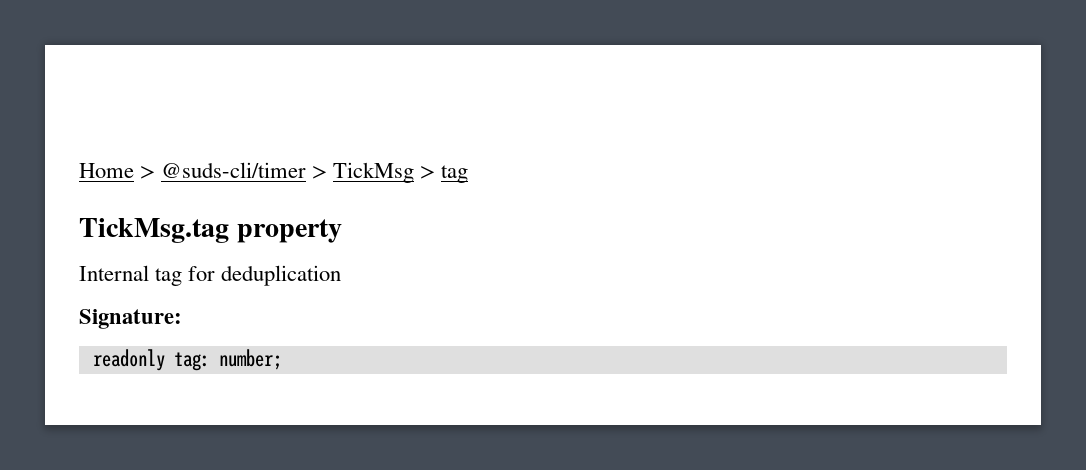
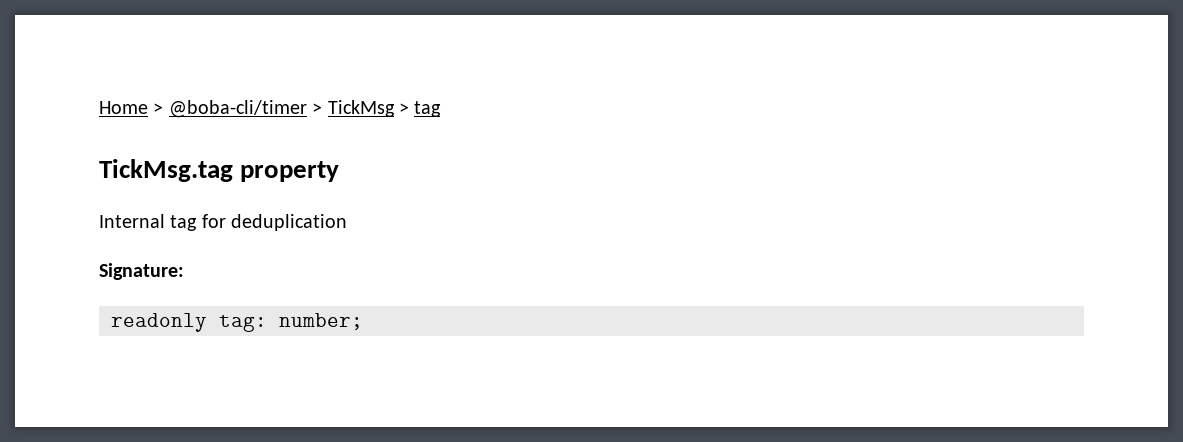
[161,162,307,178] @suds-cli/timer -> [168,100,307,118] @boba-cli/timer

